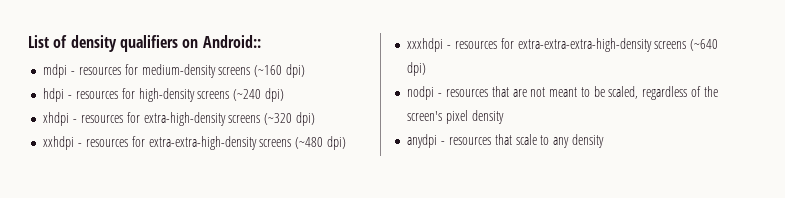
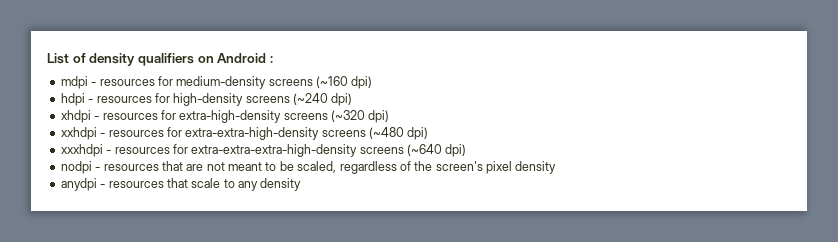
[202,35,261,48] Android:: -> [217,53,273,63] Android :

